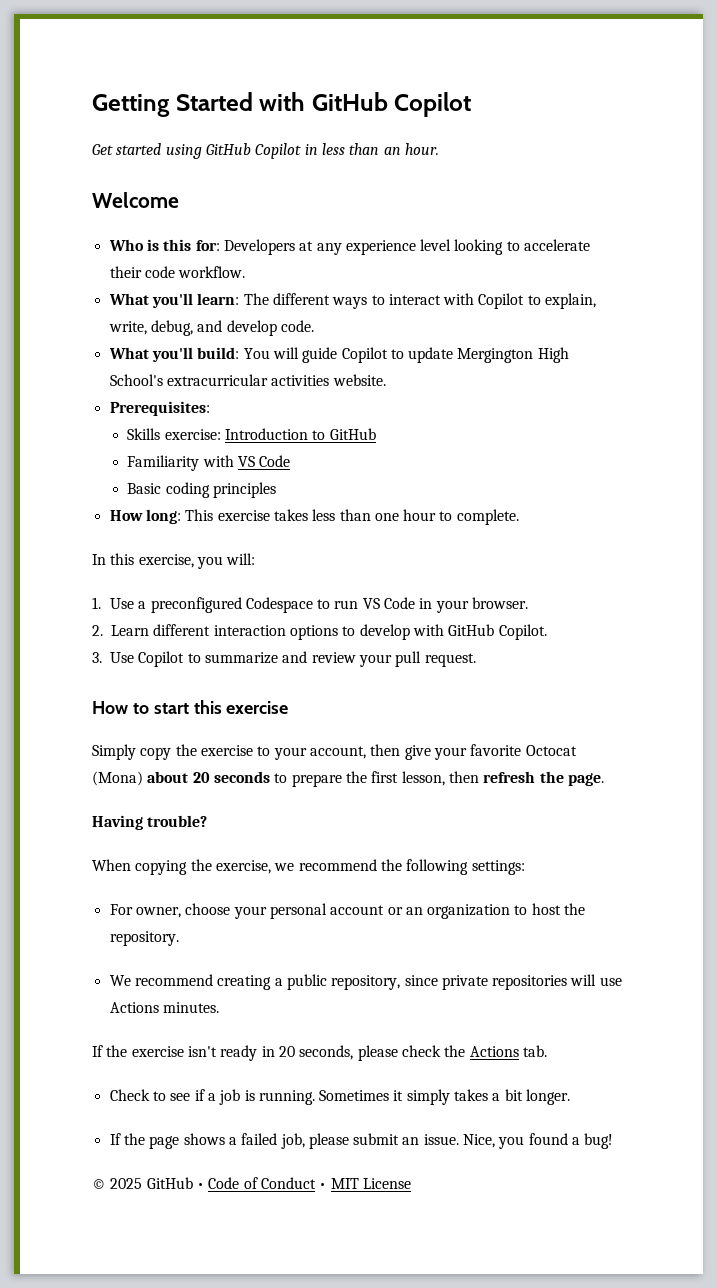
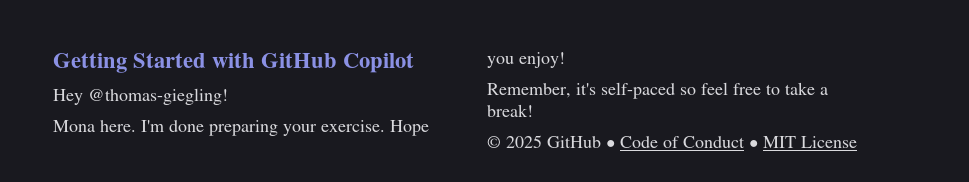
[92,143,439,159] [92,192,179,208] [108,239,591,255] [109,266,246,278] [108,293,597,309] [108,320,314,336] [108,347,569,363] [109,374,386,386] [109,401,210,416] [127,428,376,440] [127,455,291,471] [127,482,277,498] [109,509,519,525] [92,553,256,569] [92,597,529,613] [92,624,547,640] [92,651,476,667] [92,700,289,714] [92,744,577,760] [92,771,604,787] [92,815,208,830] [92,859,525,875] [109,903,586,919] [109,931,179,946] [109,974,622,990] [109,1002,219,1013] [92,1045,547,1061] [109,1089,571,1105] [109,1133,614,1149] Get started using GitHub Copilot in less than an hour. // Welcome // Who is this for: Developers at any experience level looking to accelerate their code workflow. // What you'll learn: The different ways to interact with Copilot to explain, write, debug, and develop code. // What you'll build: You will guide Copilot to update Mergington High School's extracurricular activities website. // Prerequisites: // Skills exercise: Introduction to GitHub // Familiarity with VS Code // Basic coding principles // How long: This exercise takes less than one hour to complete. // In this exercise, you will: // 1. Use a preconfigured Codespace to run VS Code in your browser. // 2. Learn different interaction options to develop with GitHub Copilot. // 3. Use Copilot to summarize and review your pull request. // How to start this exercise // Simply copy the exercise to your account, then give your favorite Octocat (Mona) about 20 seconds to prepare the first lesson, then refresh the page. // Having trouble? // When copying the exercise, we recommend the following settings: // For owner, choose your personal account or an organization to host the repository. // We recommend creating a public repository, since private repositories will use Actions minutes. // If the exercise isn't ready in 20 seconds, please check the Actions tab. // Check to see if a job is running. Sometimes it simply takes a bit longer. // If the page shows a failed job, please submit an issue. Nice, you found a bug! -> [53,88,228,105] [53,120,429,136] [487,52,565,68] [487,82,828,99] [487,104,533,117] Hey @thomas-giegling! // Mona here. I'm done preparing your exercise. Hope you enjoy! // Remember, it's self-paced so feel free to take a break!

